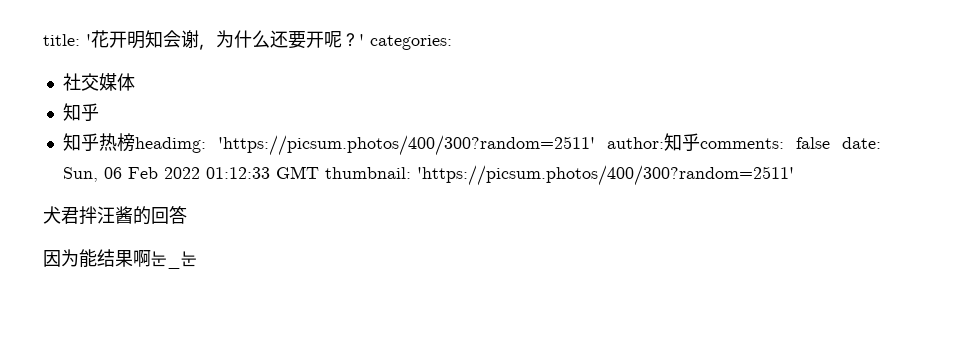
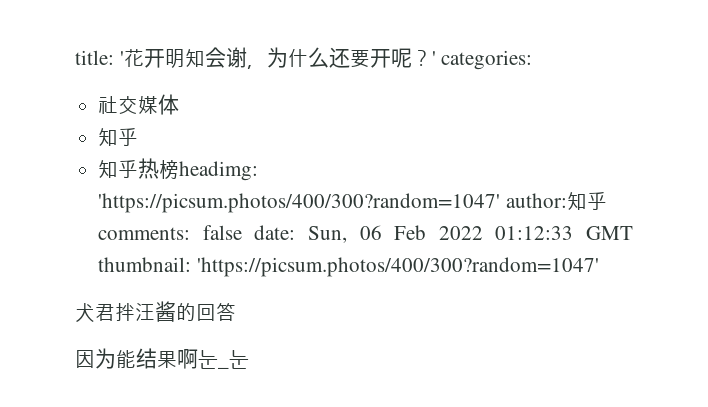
[217,135,595,156] 'https://picsum.photos/400/300?random=2511' -> [98,193,501,213] 'https://picsum.photos/400/300?random=1047'
[416,165,794,186] 'https://picsum.photos/400/300?random=2511' -> [196,257,599,277] 'https://picsum.photos/400/300?random=1047'

